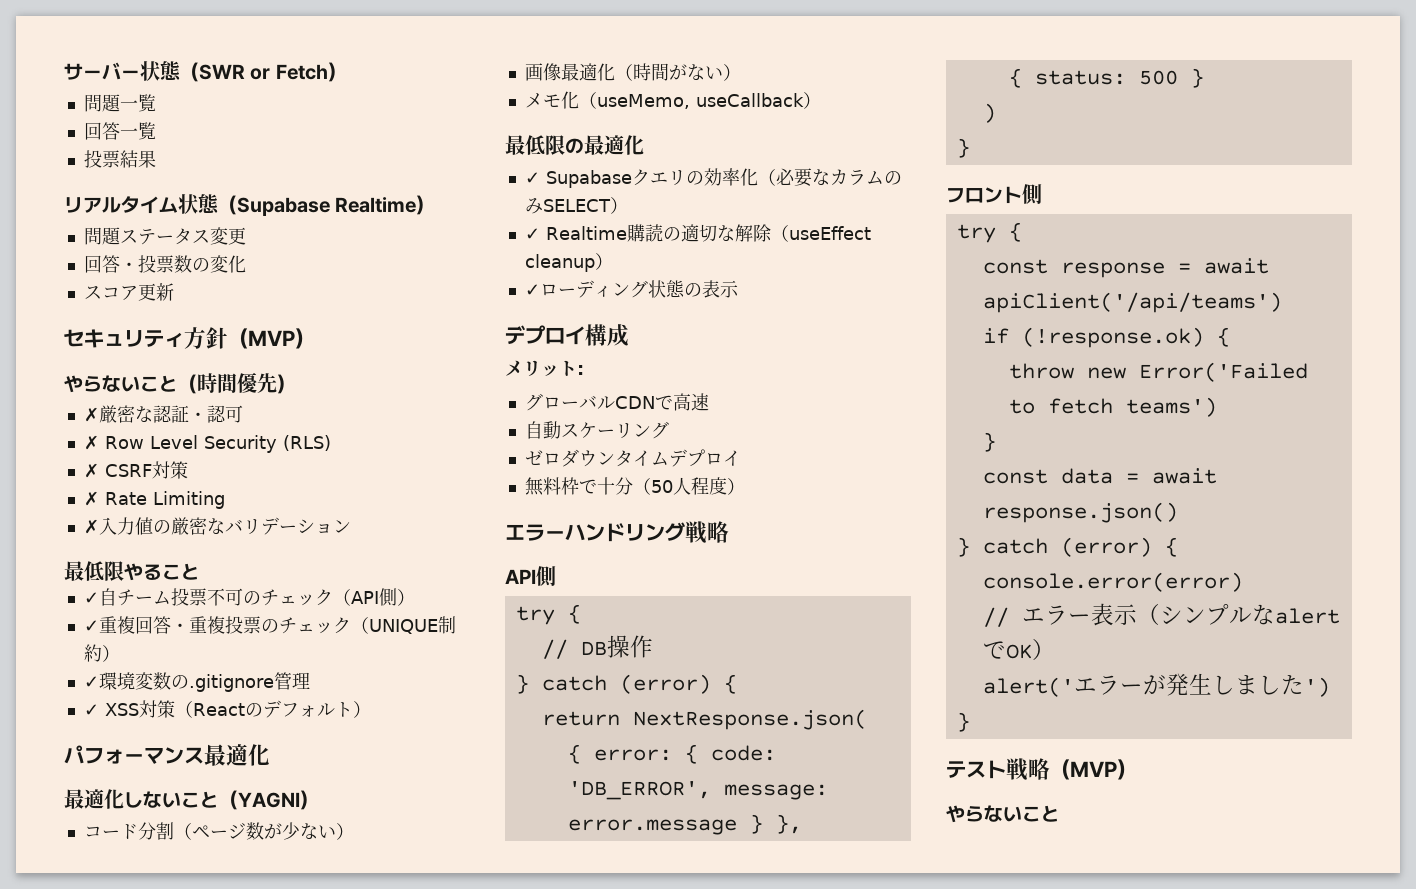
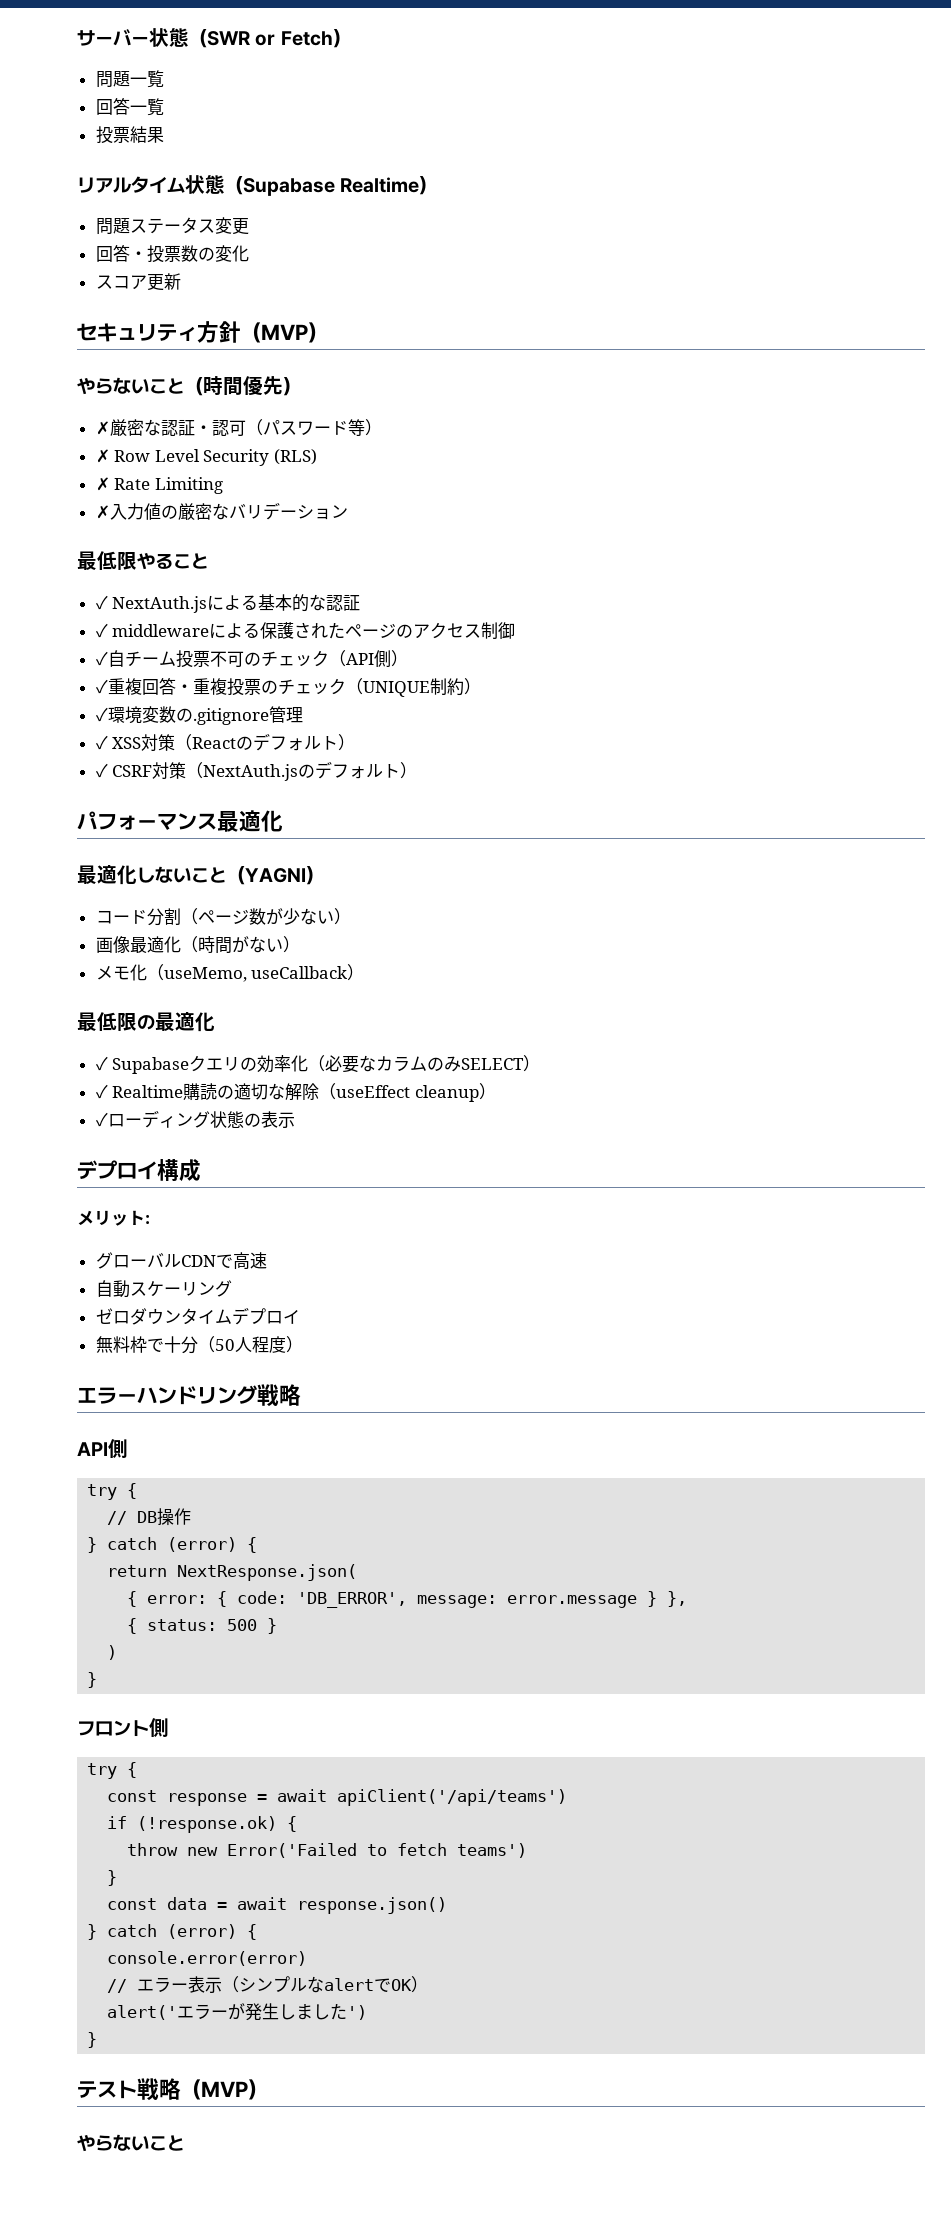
(243, 414) none -> [245,419,382,436] （パスワード等）
[83,461,188,479] // ✗ CSRF対策 -> (318, 457) none
(200, 571) none -> [95,594,361,613] [95,622,516,639] // ✓ NextAuth.jsによる基本的な認証 // ✓ middlewareによる保護されたページのアクセス制御
(371, 709) none -> [95,761,418,781] // ✓ CSRF対策（NextAuth.jsのデフォルト）

